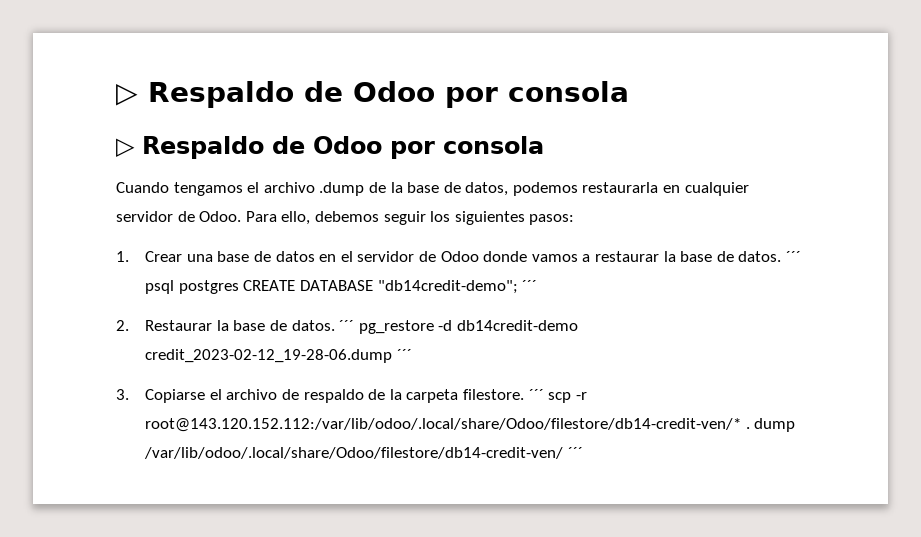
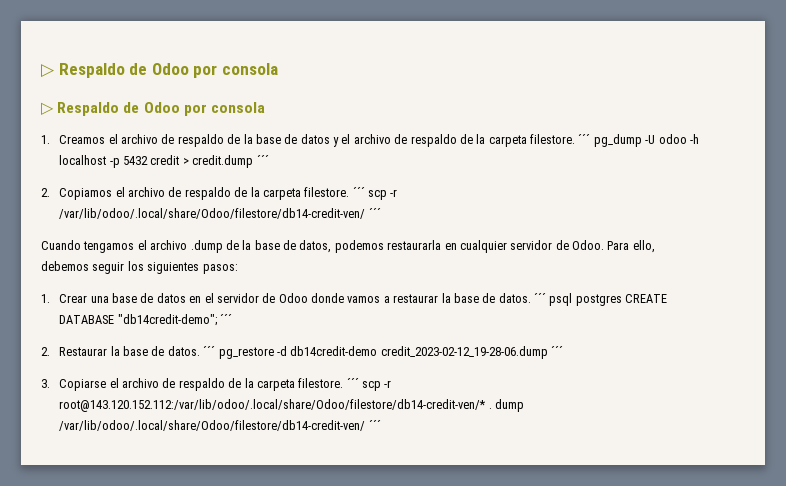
(544, 145) none -> [41,134,699,147] [59,155,269,168] [41,187,398,200] [59,208,381,219] // 1. Creamos el archivo de respaldo de la base de datos y el archivo de respaldo de la carpeta filestore. ´´´ pg_dump -U odoo -h localhost -p 5432 credit > credit.dump ´´´ // 2. Copiamos el archivo de respaldo de la carpeta filestore. ´´´ scp -r /var/lib/odoo/.local/share/Odoo/filestore/db14-credit-ven/ ´´´

